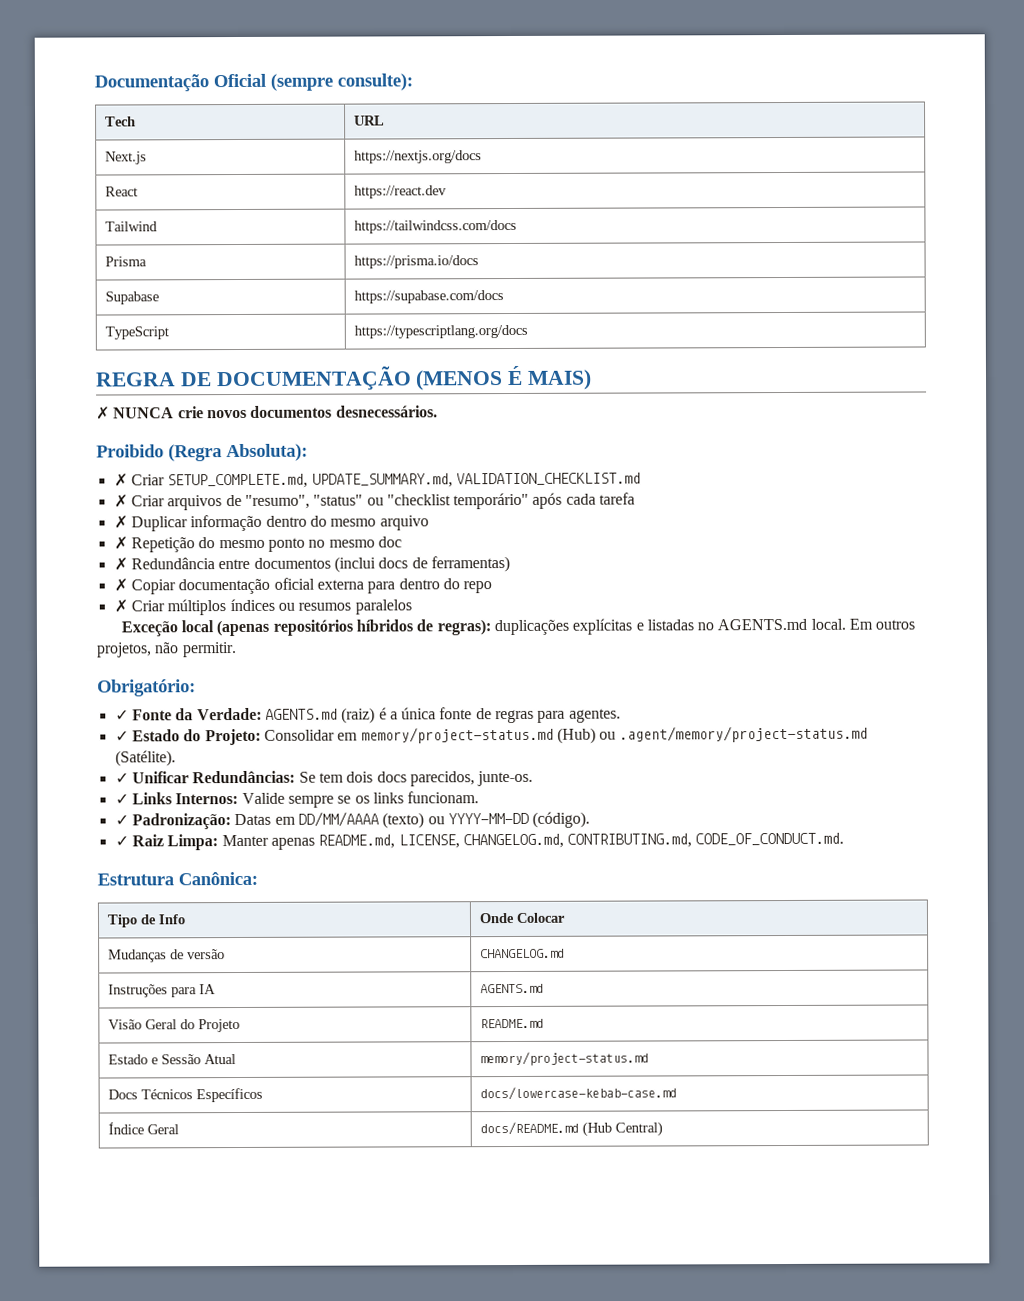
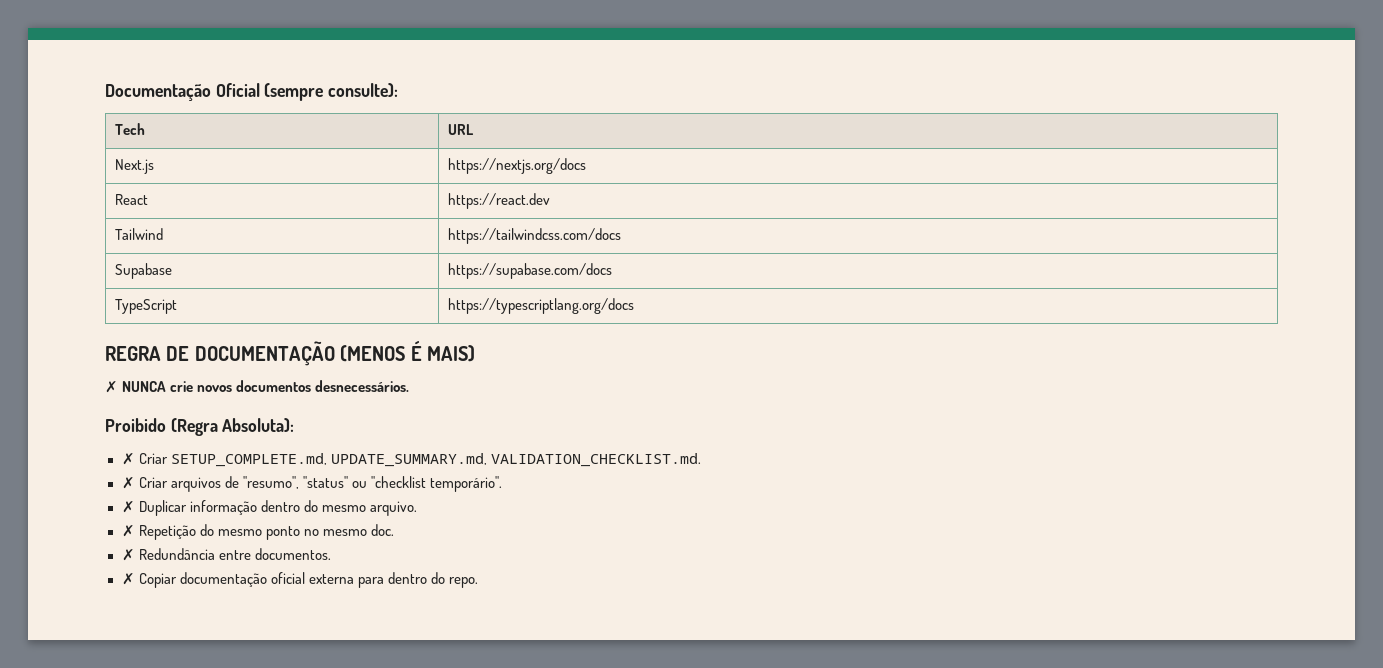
[104,256,147,267] [353,255,479,269] // Prisma | https://prisma.io/docs -> (621, 236) none
[455,472,641,486] VALIDATION_CHECKLIST.md -> [490,453,701,467] VALIDATION_CHECKLIST.md.
[453,492,636,510] temporário" após cada tarefa -> [429,476,502,492] temporário".
[379,515,429,531] arquivo -> [369,501,417,516] arquivo.
[377,536,402,548] doc -> [370,524,394,536] doc.
[253,556,510,573] documentos (inclui docs de ferramentas) -> [254,548,331,560] documentos.
[463,581,493,594] [113,598,412,616] [120,618,916,637] [96,642,237,658] [97,679,196,697] [114,707,621,724] [114,725,869,746] [114,750,176,767] [114,770,534,787] [114,791,480,808] [114,811,591,830] [114,832,845,851] [97,871,258,886] [106,914,186,928] [478,912,565,924] [107,949,225,963] [479,948,565,959] [107,984,216,998] [479,983,544,994] [107,1019,240,1033] [479,1018,544,1029] [107,1054,236,1065] [479,1051,649,1067] [107,1087,263,1103] [479,1086,677,1101] [107,1122,179,1135] [479,1121,663,1137] repo // ✗ Criar múltiplos índices ou resumos paralelos // Exceção local (apenas repositórios híbridos de regras): duplicações explícitas e listadas no AGENTS.md local. Em outros projetos, não permitir. // Obrigatório: // ✓ Fonte da Verdade: AGENTS.md (raiz) é a única fonte de regras para agentes. // ✓ Estado do Projeto: Consolidar em memory/project-status.md (Hub) ou .agent/memory/project-status.md (Satélite). // ✓ Unificar Redundâncias: Se tem dois docs parecidos, junte-os. // ✓ Links Internos: Valide sempre se os links funcionam. // ✓ Padronização: Datas em DD/MM/AAAA (texto) ou YYYY-MM-DD (código). // ✓ Raiz Limpa: Manter apenas README.md, LICENSE, CHANGELOG.md, CONTRIBUTING.md, CODE_OF_CONDUCT.md. // Estrutura Canônica: // Tipo de Info | Onde Colocar // Mudanças de versão | CHANGELOG.md // Instruções para IA | AGENTS.md // Visão Geral do Projeto | README.md // Estado e Sessão Atual | memory/project-status.md // Docs Técnicos Específicos | docs/lowercase-kebab-case.md // Índice Geral | docs/README.md (Hub Central) -> [448,577,478,588] repo.

